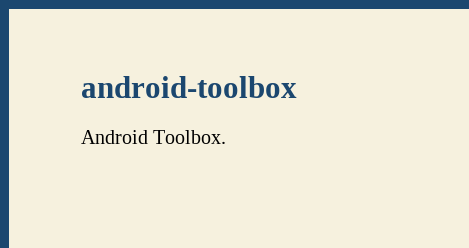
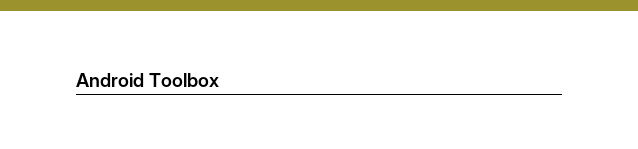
[81,76,297,98] [81,130,227,144] android-toolbox // Android Toolbox. -> [76,73,220,87] Android Toolbox

